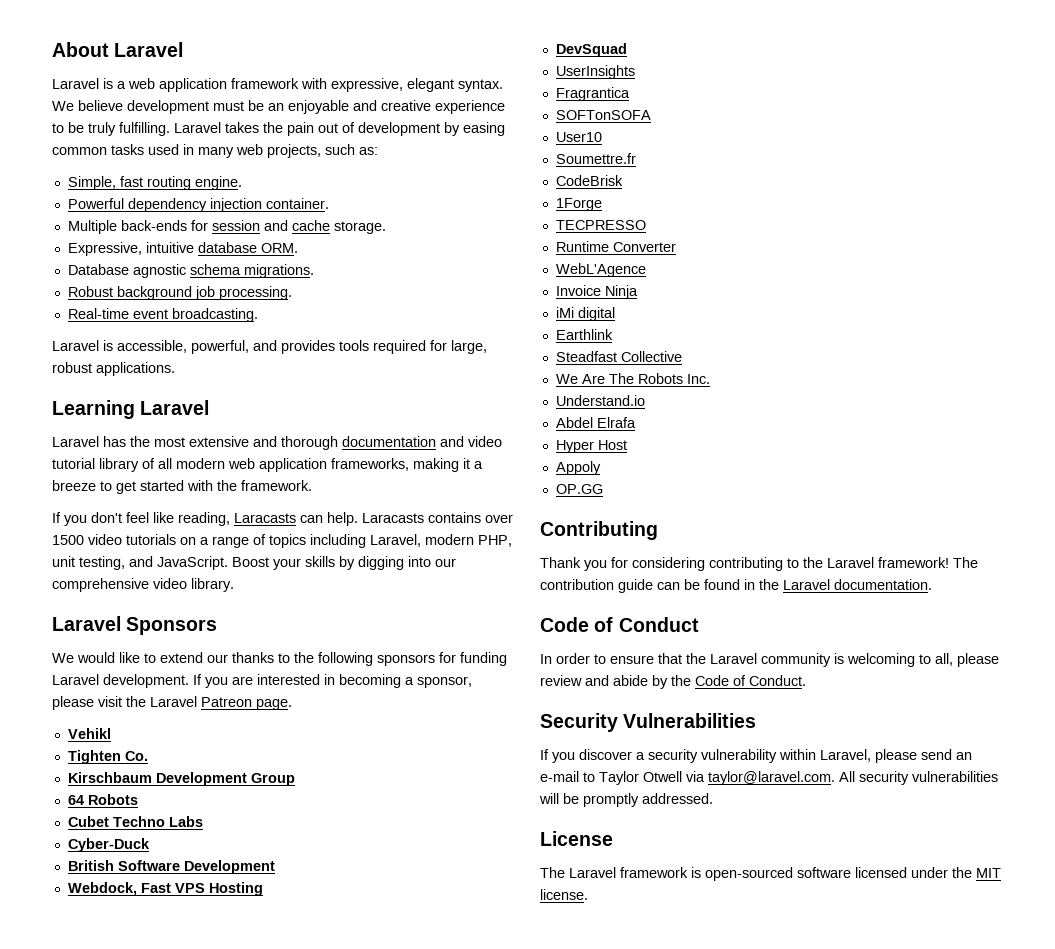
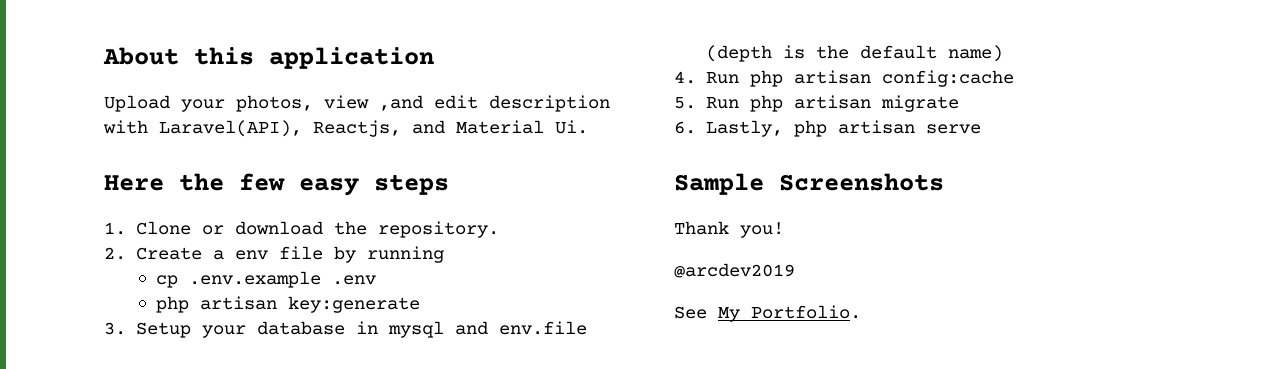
[114,42,184,57] [52,78,503,92] [52,100,505,114] [52,122,505,136] [52,144,378,158] [67,176,242,190] [67,198,329,212] [67,220,386,234] [67,242,298,256] [67,264,314,278] [67,286,292,300] [67,308,258,322] [52,340,487,354] [52,362,175,376] [52,400,210,419] [52,436,502,450] [52,458,483,472] [52,480,312,494] [52,512,513,526] [52,534,512,548] [52,556,456,570] [52,578,234,592] [52,616,218,635] [52,652,507,666] [52,674,472,688] [52,696,292,710] [67,728,111,739] [67,750,148,764] [67,772,295,786] [67,794,138,805] [67,816,203,827] [67,838,150,852] [67,860,275,874] [67,882,263,896] [555,43,627,57] [555,65,635,79] [555,87,630,101] [555,110,651,120] [555,132,602,142] [555,153,636,164] [555,175,623,186] [555,198,602,211] [555,220,646,230] [555,241,676,252] [555,263,646,277] [555,285,638,299] [555,307,615,321] [555,329,613,340] [555,351,682,362] [555,373,710,384] [555,395,645,406] [555,417,636,428] [555,440,627,453] [555,461,601,475] [555,484,603,494] [540,521,658,540] [540,557,978,571] [540,579,932,593] [540,617,699,632] [540,653,999,667] [540,675,806,689] [540,713,757,732] [540,749,972,763] [540,771,998,785] [539,793,713,807] [540,831,613,846] [540,867,1001,881] [540,889,588,900] Laravel // Laravel is a web application framework with expressive, elegant syntax. We believe development must be an enjoyable and creative experience to be truly fulfilling. Laravel takes the pain out of development by easing common tasks used in many web projects, such as: // Simple, fast routing engine. // Powerful dependency injection container. // Multiple back-ends for session and cache storage. // Expressive, intuitive database ORM. // Database agnostic schema migrations. // Robust background job processing. // Real-time event broadcasting. // Laravel is accessible, powerful, and provides tools required for large, robust applications. // Learning Laravel // Laravel has the most extensive and thorough documentation and video tutorial library of all modern web application frameworks, making it a breeze to get started with the framework. // If you don't feel like reading, Laracasts can help. Laracasts contains over 1500 video tutorials on a range of topics including Laravel, modern PHP, unit testing, and JavaScript. Boost your skills by digging into our comprehensive video library. // Laravel Sponsors // We would like to extend our thanks to the following sponsors for funding Laravel development. If you are interested in becoming a sponsor, please visit the Laravel Patreon page. // Vehikl // Tighten Co. // Kirschbaum Development Group // 64 Robots // Cubet Techno Labs // Cyber-Duck // British Software Development // Webdock, Fast VPS Hosting // DevSquad // UserInsights // Fragrantica // SOFTonSOFA // User10 // Soumettre.fr // CodeBrisk // 1Forge // TECPRESSO // Runtime Converter // WebL'Agence // Invoice Ninja // iMi digital // Earthlink // Steadfast Collective // We Are The Robots Inc. // Understand.io // Abdel Elrafa // Hyper Host // Appoly // OP.GG // Contributing // Thank you for considering contributing to the Laravel framework! The contribution guide can be found in the Laravel documentation. // Code of Conduct // In order to ensure that the Laravel community is welcoming to all, please review and abide by the Code of Conduct. // Security Vulnerabilities // If you discover a security vulnerability within Laravel, please send an e-mail to Taylor Otwell via taylor@laravel.com. All security vulnerabilities will be promptly addressed. // License // The Laravel framework is open-sourced software licensed under the MIT license. -> [194,47,434,69] [104,95,610,112] [103,120,588,137] [104,173,449,196] [104,221,499,238] [104,246,444,263] [156,271,377,288] [156,296,421,313] [104,321,587,338] [705,45,1003,62] [674,70,1014,87] [674,95,959,112] [674,120,981,137] [674,173,944,195] [674,221,784,238] [674,263,795,278] [674,305,861,322] this application // Upload your photos, view ,and edit description with Laravel(API), Reactjs, and Material Ui. // Here the few easy steps // 1. Clone or download the repository. // 2. Create a env file by running // cp .env.example .env // php artisan key:generate // 3. Setup your database in mysql and env.file (depth is the default name) // 4. Run php artisan config:cache // 5. Run php artisan migrate // 6. Lastly, php artisan serve // Sample Screenshots // Thank you! // @arcdev2019 // See My Portfolio.

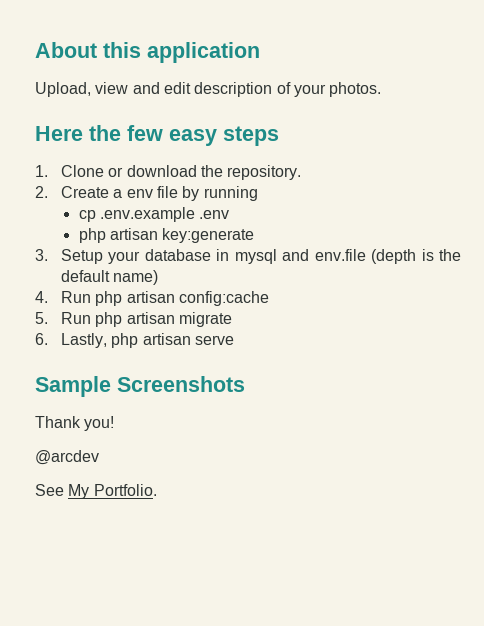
[104,95,610,112] [103,120,588,137] Upload your photos, view ,and edit description with Laravel(API), Reactjs, and Material Ui. -> [35,82,382,97] Upload, view and edit description of your photos.
[674,263,795,278] @arcdev2019 -> [35,450,99,465] @arcdev

